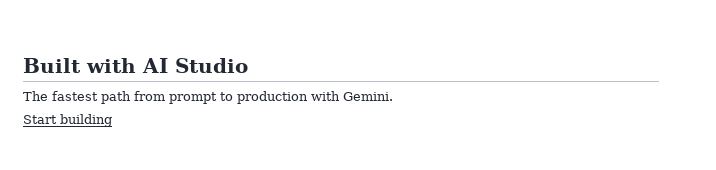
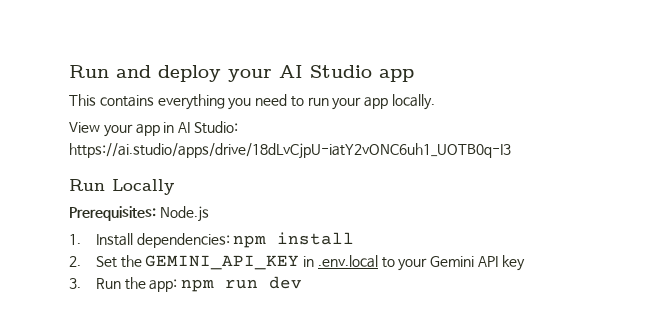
[23,58,248,73] [23,91,393,104] [23,114,112,127] Built with AI Studio // The fastest path from prompt to production with Gemini. // Start building -> [69,65,414,82] [69,94,436,110] [69,121,238,137] [69,143,511,159] [69,179,174,195] [69,206,209,222] [69,232,355,248] [69,255,525,271] [69,276,303,292] Run and deploy your AI Studio app // This contains everything you need to run your app locally. // View your app in AI Studio: https://ai.studio/apps/drive/18dLvCjpU-iatY2vONC6uh1_UOTB0q-I3 // Run Locally // Prerequisites: Node.js // 1. Install dependencies: npm install // 2. Set the GEMINI_API_KEY in .env.local to your Gemini API key // 3. Run the app: npm run dev

